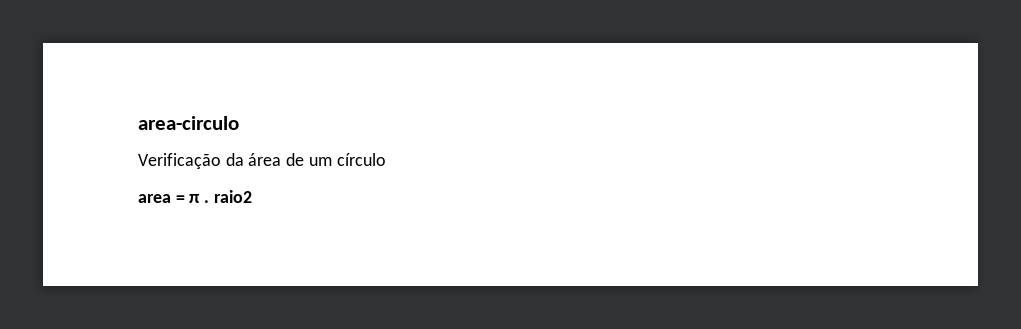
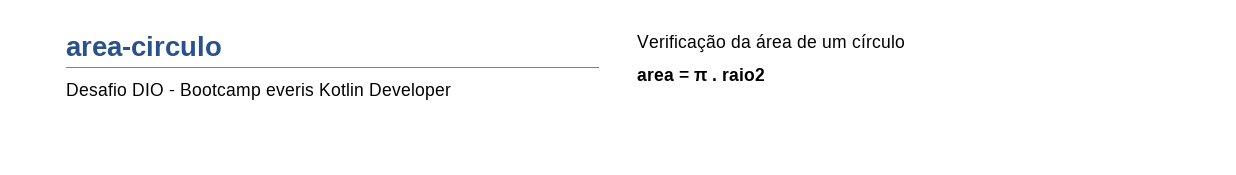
(239, 123) none -> [66,83,451,100] // Desafio DIO - Bootcamp everis Kotlin Developer

